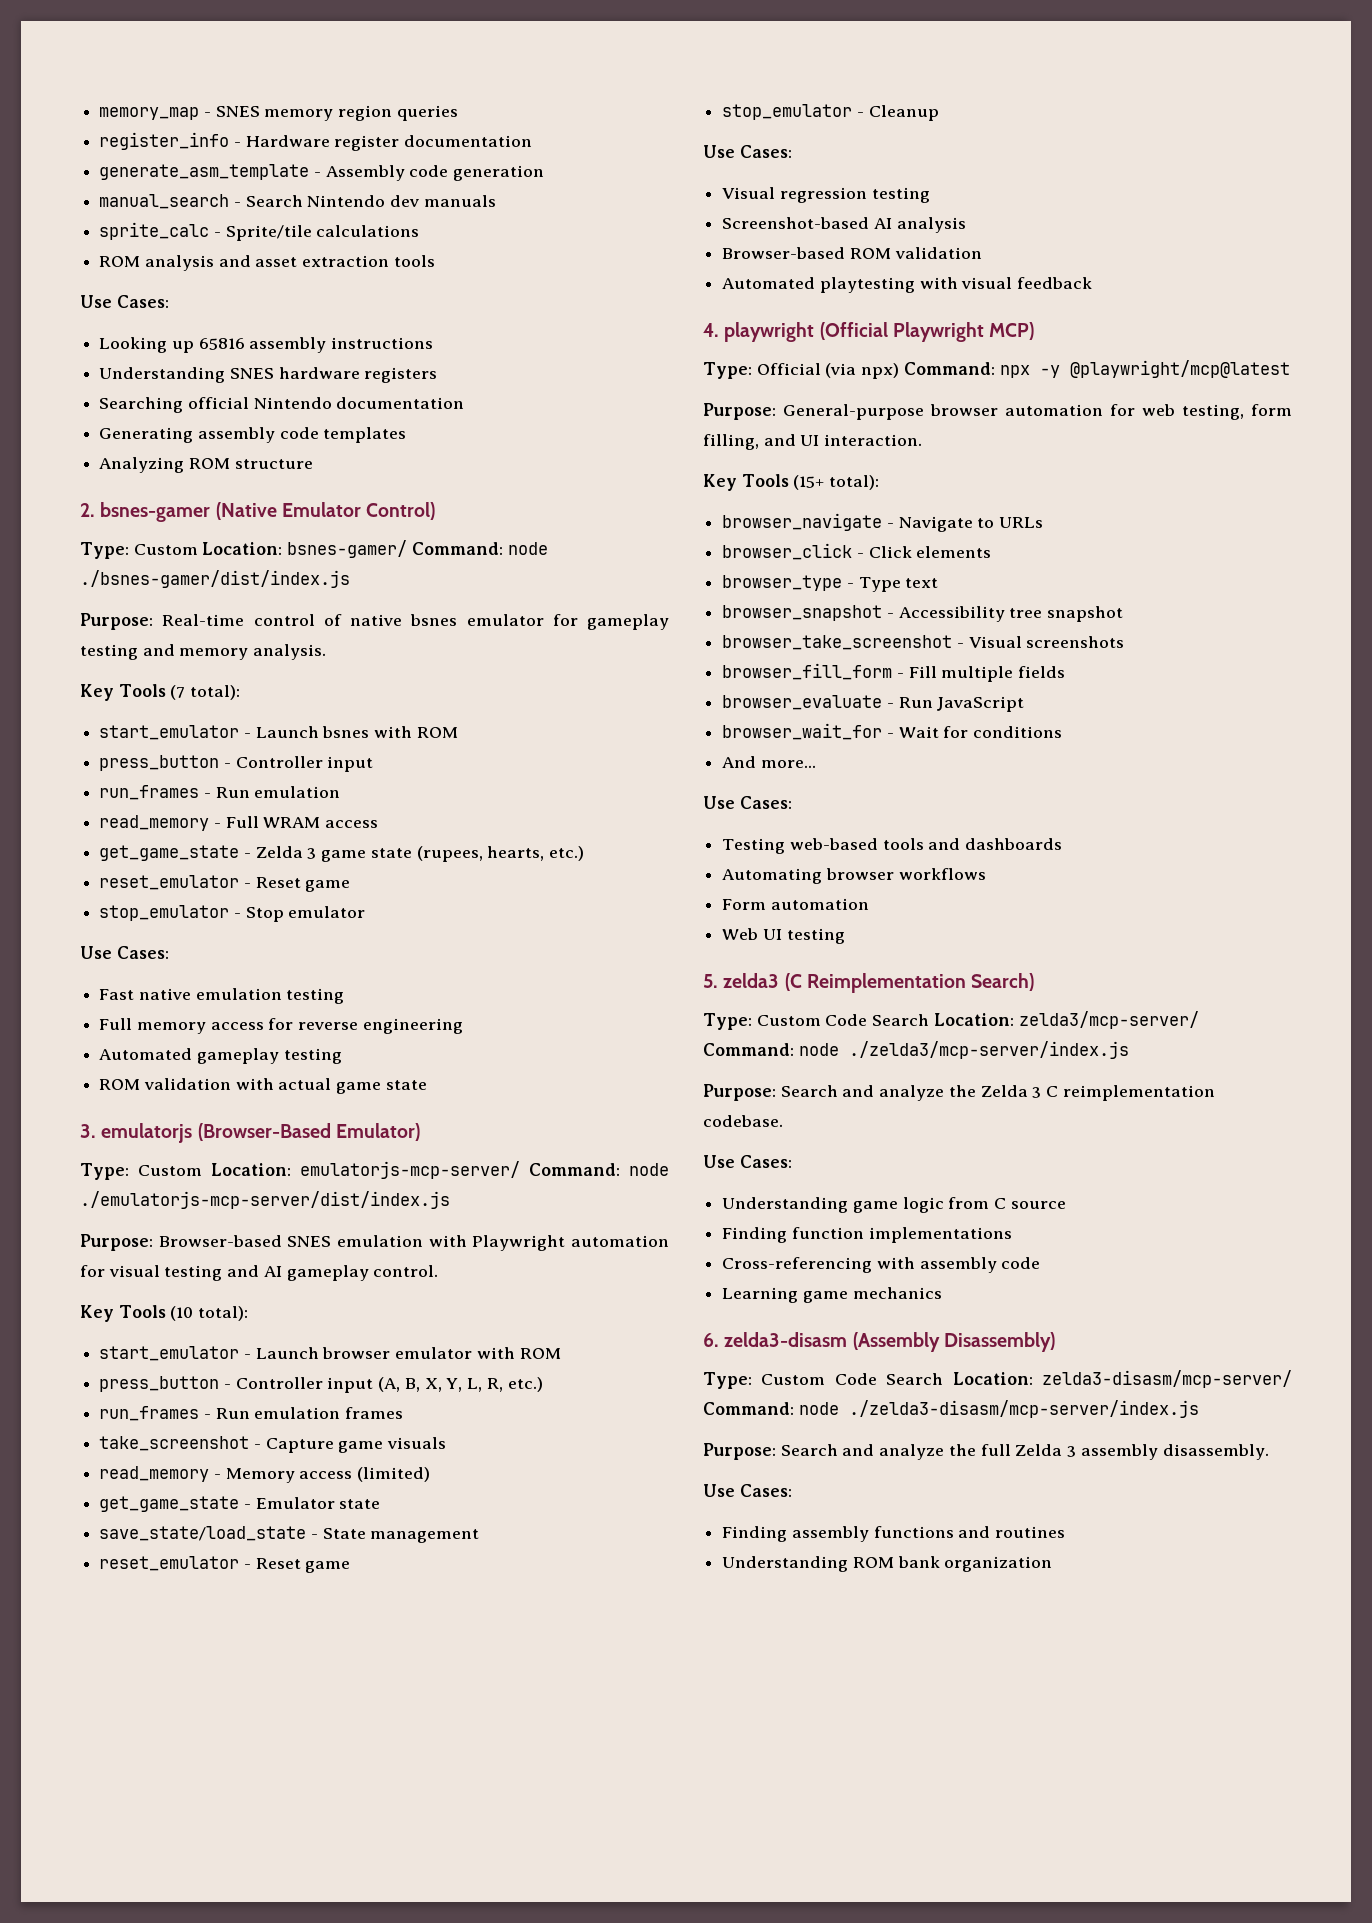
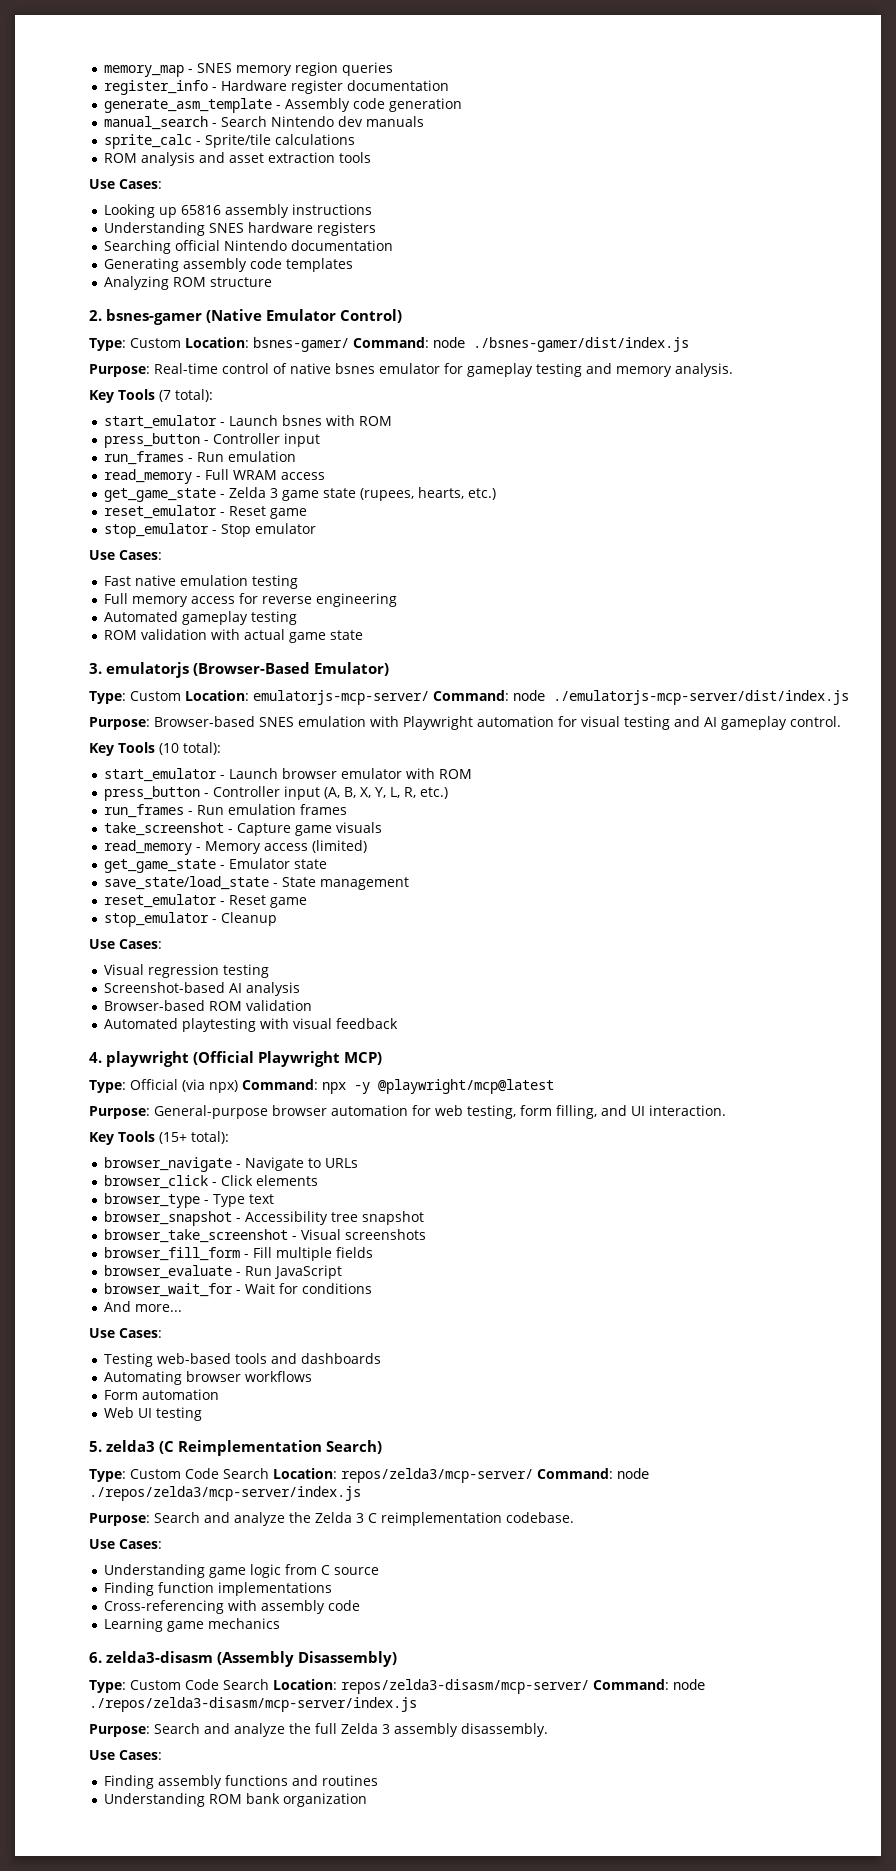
[1018,1011,1199,1029] [703,1041,1129,1059] zelda3/mcp-server/ Command: node ./zelda3/mcp-server/index.js -> [341,1468,649,1483] [89,1486,361,1501] repos/zelda3/mcp-server/ Command: node ./repos/zelda3/mcp-server/index.js
[1042,1370,1292,1388] [703,1400,1199,1418] zelda3-disasm/mcp-server/ Command: node ./zelda3-disasm/mcp-server/index.js -> [341,1679,705,1694] [89,1697,417,1712] repos/zelda3-disasm/mcp-server/ Command: node ./repos/zelda3-disasm/mcp-server/index.js

